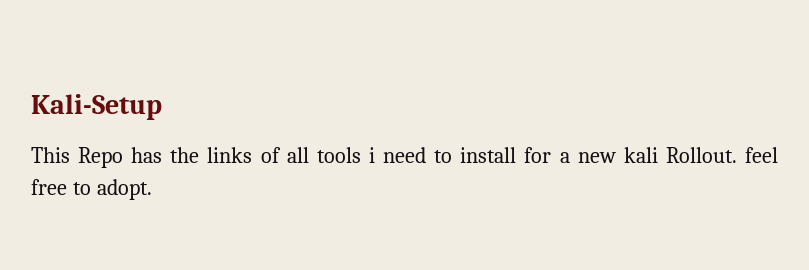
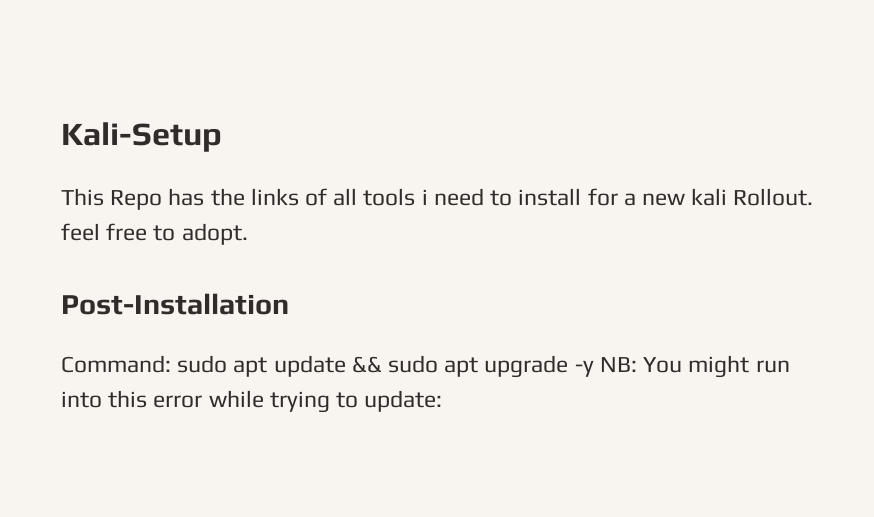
(152, 189) none -> [61,293,289,315] [61,355,790,378] [61,390,443,413] // Post-Installation // Command: sudo apt update && sudo apt upgrade -y NB: You might run into this error while trying to update:

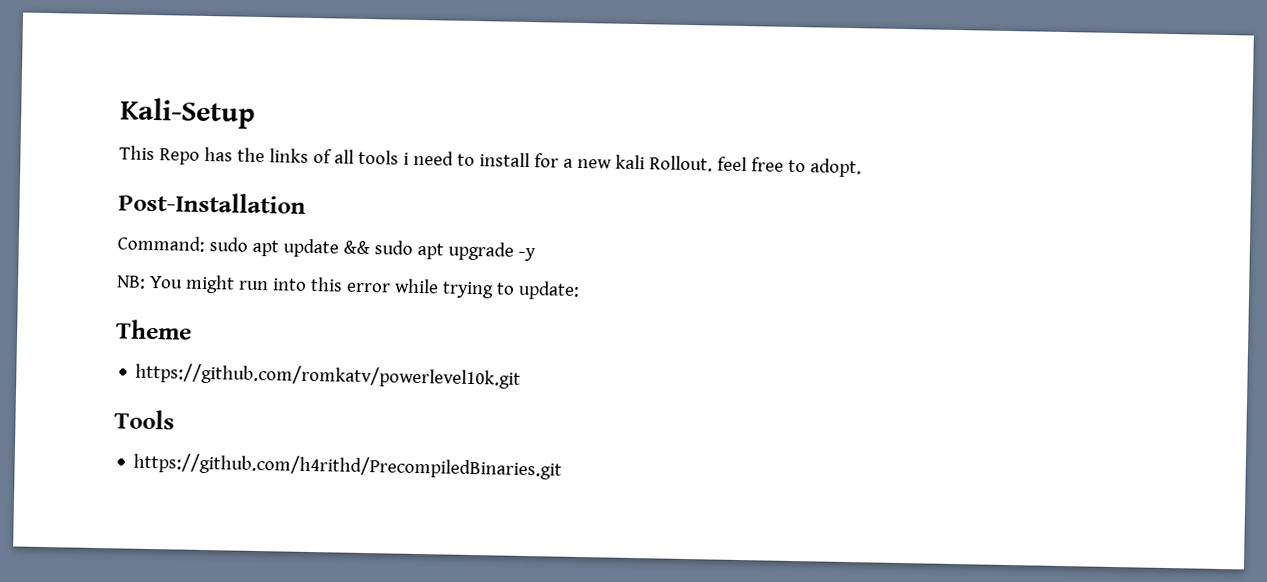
(594, 368) none -> (536, 254) //
(443, 401) none -> [116,319,192,340] [135,362,522,389] [114,409,175,430] [133,452,563,480] // Theme // https://github.com/romkatv/powerlevel10k.git // Tools // https://github.com/h4rithd/PrecompiledBinaries.git

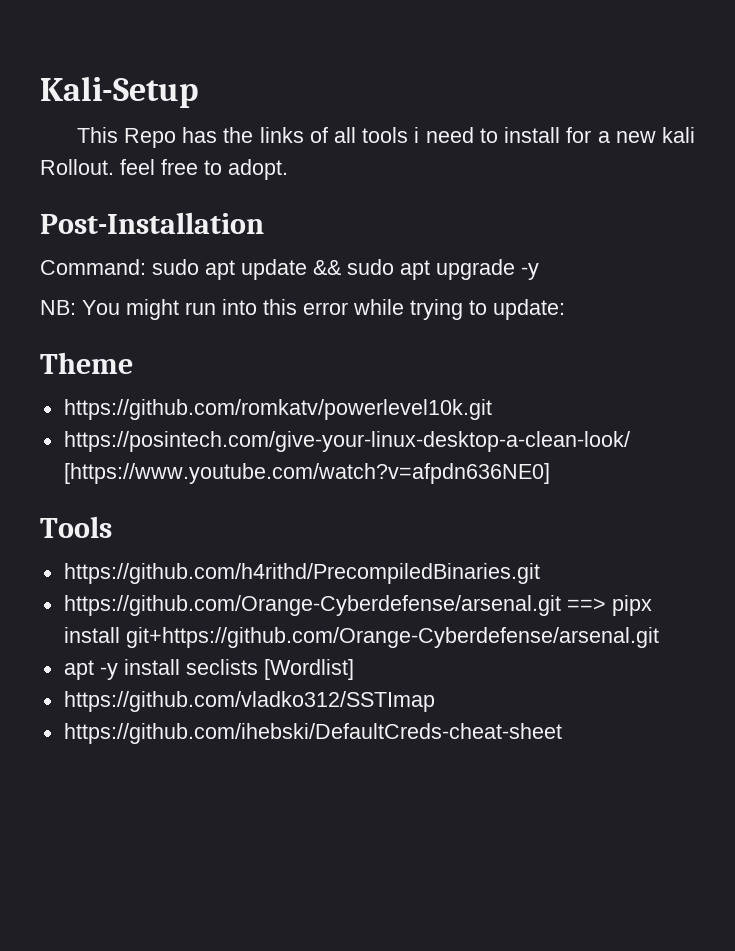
(522, 375) none -> [63,431,630,452] [63,463,550,484] // https://posintech.com/give-your-linux-desktop-a-clean-look/ [https://www.youtube.com/watch?v=afpdn636NE0]
(563, 466) none -> [63,595,652,616] [63,627,659,648] [63,659,354,680] [63,691,435,712] [63,723,562,744] // https://github.com/Orange-Cyberdefense/arsenal.git ==> pipx install git+https://github.com/Orange-Cyberdefense/arsenal.git // apt -y install seclists [Wordlist] // https://github.com/vladko312/SSTImap // https://github.com/ihebski/DefaultCreds-cheat-sheet

